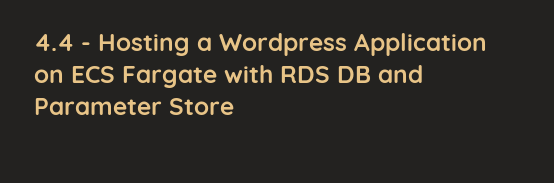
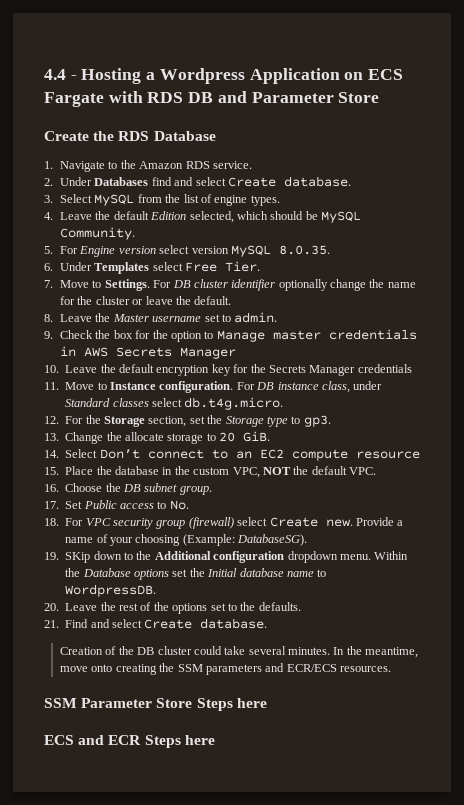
(234, 106) none -> [44,131,216,141] [44,160,252,172] [44,176,351,187] [44,194,280,206] [44,211,361,223] [59,227,135,240] [44,245,330,257] [44,261,261,274] [44,279,416,291] [59,296,232,305] [44,312,278,323] [44,329,417,342] [59,346,236,359] [44,364,412,376] [44,381,383,393] [65,397,284,410] [44,415,331,427] [44,431,271,444] [44,449,420,461] [44,466,376,478] [44,483,212,495] [44,500,189,510] [44,517,404,529] [65,534,308,546] [44,551,409,563] [65,568,327,580] [65,584,157,597] [44,602,301,614] [44,618,268,629] [59,646,419,658] [59,663,391,675] [44,698,267,711] [44,735,215,748] // Create the RDS Database // 1. Navigate to the Amazon RDS service. // 2. Under Databases find and select Create database. // 3. Select MySQL from the list of engine types. // 4. Leave the default Edition selected, which should be MySQL Community. // 5. For Engine version select version MySQL 8.0.35. // 6. Under Templates select Free Tier. // 7. Move to Settings. For DB cluster identifier optionally change the name for the cluster or leave the default. // 8. Leave the Master username set to admin. // 9. Check the box for the option to Manage master credentials in AWS Secrets Manager // 10. Leave the default encryption key for the Secrets Manager credentials // 11. Move to Instance configuration. For DB instance class, under Standard classes select db.t4g.micro. // 12. For the Storage section, set the Storage type to gp3. // 13. Change the allocate storage to 20 GiB. // 14. Select Don’t connect to an EC2 compute resource // 15. Place the database in the custom VPC, NOT the default VPC. // 16. Choose the DB subnet group. // 17. Set Public access to No. // 18. For VPC security group (firewall) select Create new. Provide a name of your choosing (Example: DatabaseSG). // 19. SKip down to the Additional configuration dropdown menu. Within the Database options set the Initial database name to WordpressDB. // 20. Leave the rest of the options set to the defaults. // 21. Find and select Create database. // Creation of the DB cluster could take several minutes. In the meantime, move onto creating the SSM parameters and ECR/ECS resources. // SSM Parameter Store Steps here // ECS and ECR Steps here

